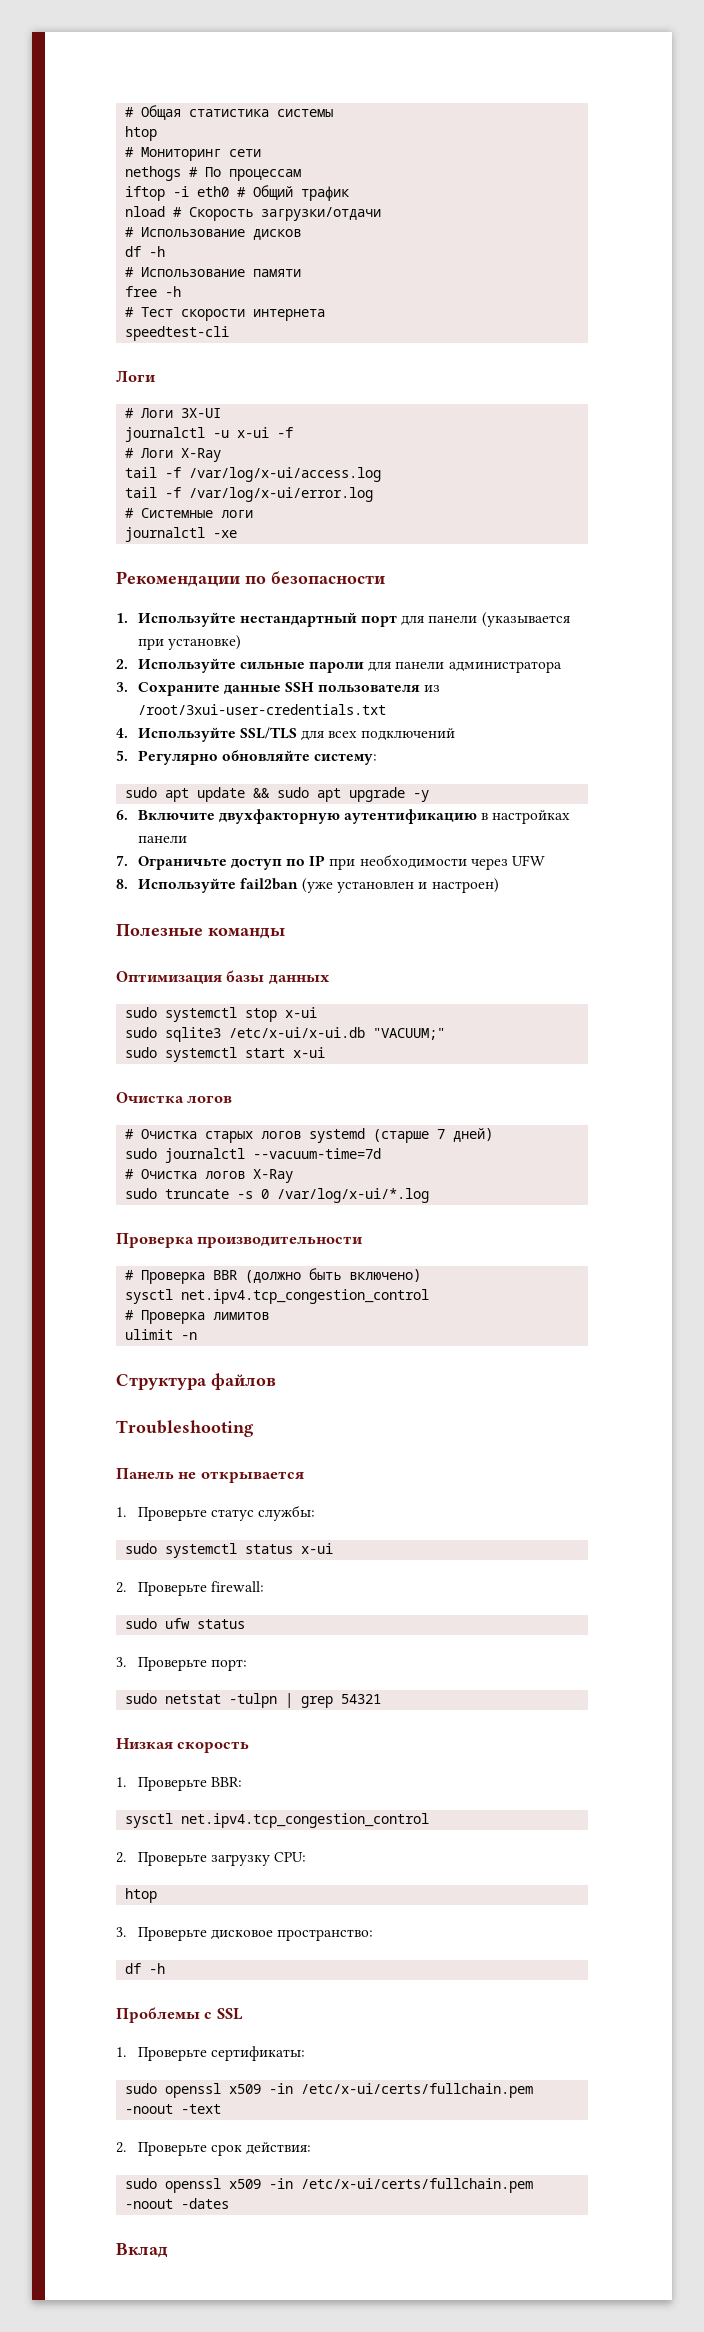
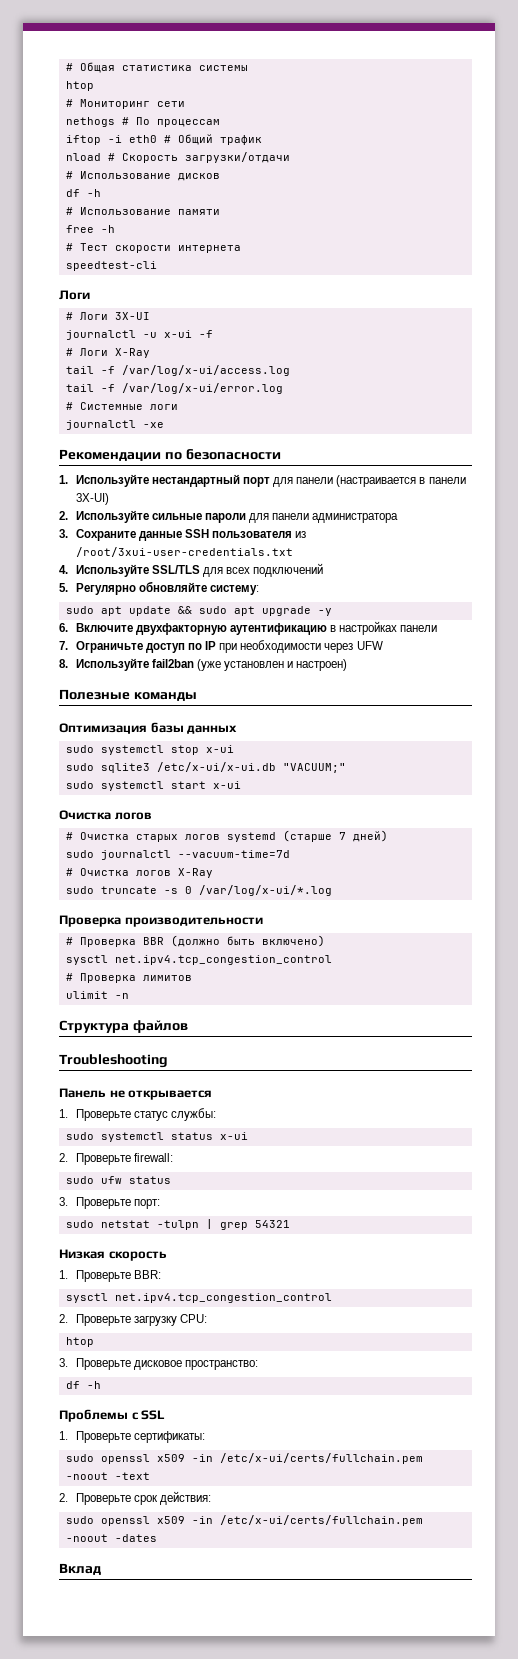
[481,612,570,627] [137,635,241,650] (указывается при установке) -> [336,475,466,487] [75,493,109,505] (настраивается в панели 3X-UI)

